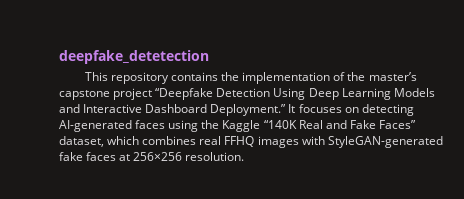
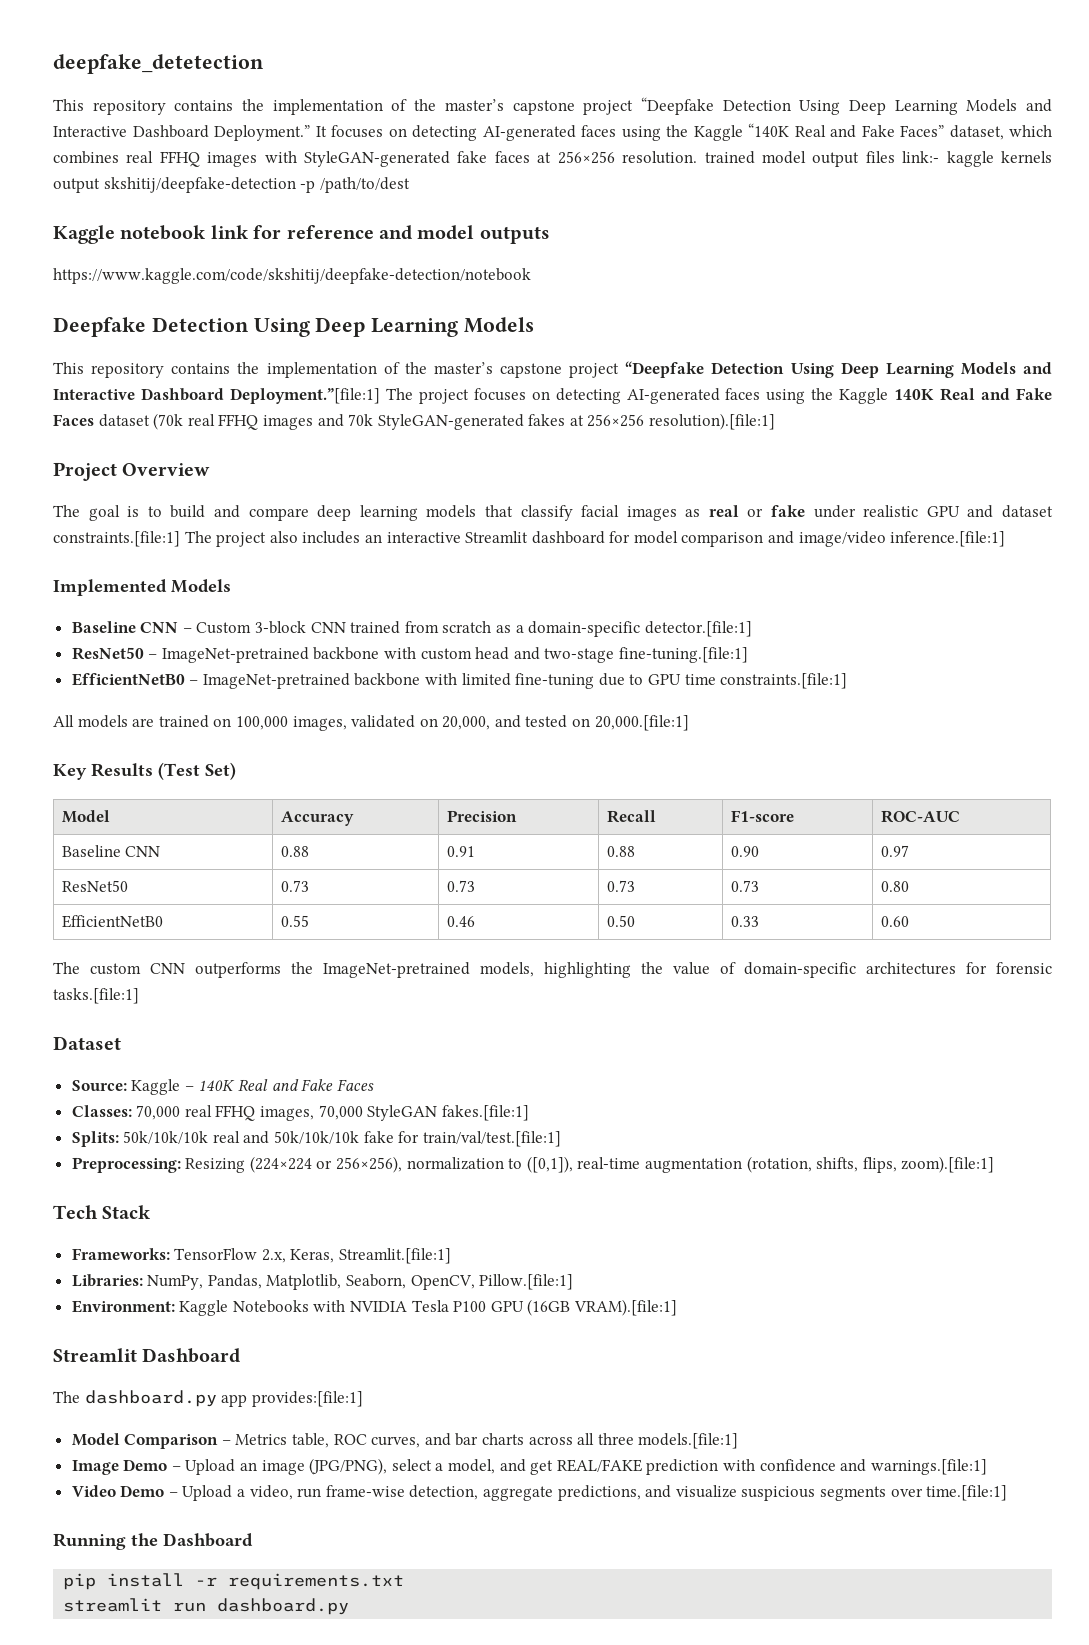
(245, 156) none -> [704,151,1052,167] [53,177,410,193] [53,225,550,244] [53,268,531,284] [53,317,535,337] [53,361,1052,378] [53,388,1052,404] [53,413,776,430] [53,462,211,481] [53,505,1054,521] [53,531,1006,547] [53,579,231,596] [71,621,752,637] [71,647,749,663] [71,673,848,689] [53,715,689,731] [53,762,236,780] [61,810,110,823] [280,811,354,826] [446,810,517,822] [606,810,656,823] [730,810,794,822] [880,810,960,823] [61,845,161,857] [280,846,309,857] [446,846,475,857] [606,846,635,857] [730,846,759,857] [880,845,909,857] [61,880,128,892] [280,880,309,892] [446,880,475,892] [606,880,635,892] [730,880,759,892] [880,881,909,892] [61,915,163,928] [280,915,309,927] [446,916,475,927] [606,915,635,927] [730,916,759,927] [880,916,909,927] [53,962,1052,978] [53,988,139,1004] [53,1036,121,1050] [71,1079,374,1095] [71,1105,529,1121] [71,1131,561,1147] [71,1156,995,1173] [53,1205,152,1219] [71,1248,452,1264] [71,1274,574,1290] [71,1299,678,1316] [53,1348,241,1363] [53,1390,363,1407] [71,1433,739,1449] [71,1458,987,1475] [71,1485,1008,1501] [53,1533,253,1550] [63,1573,405,1590] [63,1598,350,1615] trained model output files link:- kaggle kernels output skshitij/deepfake-detection -p /path/to/dest // Kaggle notebook link for reference and model outputs // https://www.kaggle.com/code/skshitij/deepfake-detection/notebook // Deepfake Detection Using Deep Learning Models // This repository contains the implementation of the master’s capstone project “Deepfake Detection Using Deep Learning Models and Interactive Dashboard Deployment.”[file:1] The project focuses on detecting AI-generated faces using the Kaggle 140K Real and Fake Faces dataset (70k real FFHQ images and 70k StyleGAN-generated fakes at 256×256 resolution).[file:1] // Project Overview // The goal is to build and compare deep learning models that classify facial images as real or fake under realistic GPU and dataset constraints.[file:1] The project also includes an interactive Streamlit dashboard for model comparison and image/video inference.[file:1] // Implemented Models // Baseline CNN – Custom 3-block CNN trained from scratch as a domain-specific detector.[file:1] // ResNet50 – ImageNet-pretrained backbone with custom head and two-stage fine-tuning.[file:1] // EfficientNetB0 – ImageNet-pretrained backbone with limited fine-tuning due to GPU time constraints.[file:1] // All models are trained on 100,000 images, validated on 20,000, and tested on 20,000.[file:1] // Key Results (Test Set) // Model | Accuracy | Precision | Recall | F1-score | ROC-AUC // Baseline CNN | 0.88 | 0.91 | 0.88 | 0.90 | 0.97 // ResNet50 | 0.73 | 0.73 | 0.73 | 0.73 | 0.80 // EfficientNetB0 | 0.55 | 0.46 | 0.50 | 0.33 | 0.60 // The custom CNN outperforms the ImageNet-pretrained models, highlighting the value of domain-specific architectures for forensic tasks.[file:1] // Dataset // Source: Kaggle – 140K Real and Fake Faces // Classes: 70,000 real FFHQ images, 70,000 StyleGAN fakes.[file:1] // Splits: 50k/10k/10k real and 50k/10k/10k fake for train/val/test.[file:1] // Preprocessing: Resizing (224×224 or 256×256), normalization to ([0,1]), real-time augmentation (rotation, shifts, flips, zoom).[file:1] // Tech Stack // Frameworks: TensorFlow 2.x, Keras, Streamlit.[file:1] // Libraries: NumPy, Pandas, Matplotlib, Seaborn, OpenCV, Pillow.[file:1] // Environment: Kaggle Notebooks with NVIDIA Tesla P100 GPU (16GB VRAM).[file:1] // Streamlit Dashboard // The dashboard.py app provides:[file:1] // Model Comparison – Metrics table, ROC curves, and bar charts across all three models.[file:1] // Image Demo – Upload an image (JPG/PNG), select a model, and get REAL/FAKE prediction with confidence and warnings.[file:1] // Video Demo – Upload a video, run frame-wise detection, aggregate predictions, and visualize suspicious segments over time.[file:1] // Running the Dashboard // pip install -r requirements.txt // streamlit run dashboard.py

